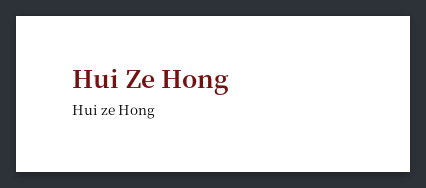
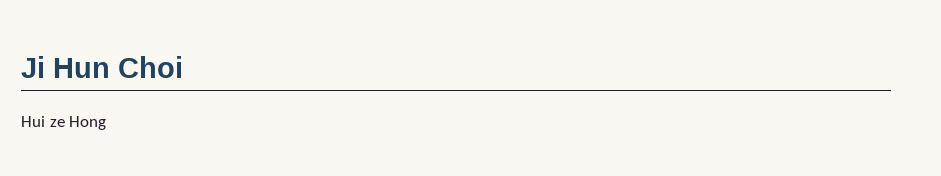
[72,69,230,95] Hui Ze Hong -> [21,56,183,78] Ji Hun Choi

